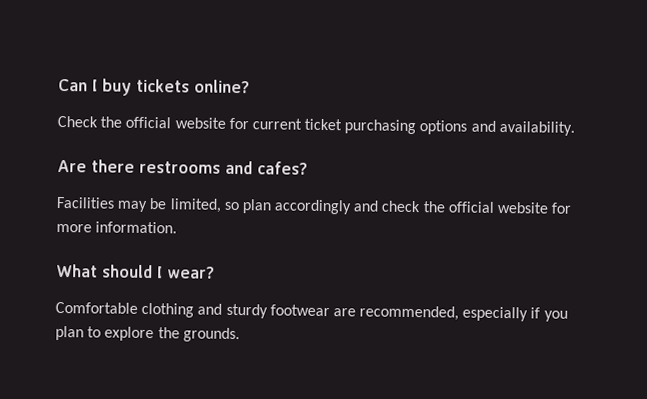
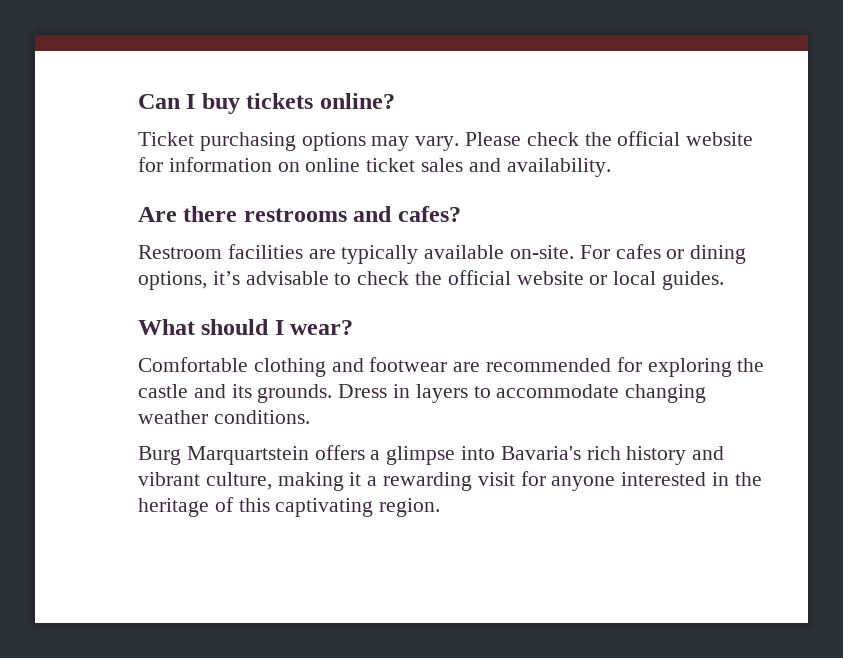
[57,115,468,135] Check the official website for current ticket purchasing options -> [138,131,754,151] [138,157,464,172] Ticket purchasing options may vary. Please check the official website for information on online ticket sales
[56,196,572,215] [56,221,178,234] Facilities may be limited, so plan accordingly and check the official website for more information. -> [138,244,747,264] [138,270,725,290] Restroom facilities are typically available on-site. For cafes or dining options, it’s advisable to check the official website or local guides.
[225,303,268,319] sturdy -> (364, 365) none
[359,305,568,322] [55,325,240,343] recommended, especially if you plan to explore the grounds. -> [486,357,765,377] [138,384,707,403] [138,410,310,424] [138,445,725,465] [138,471,762,491] [138,497,441,517] recommended for exploring the castle and its grounds. Dress in layers to accommodate changing weather conditions. // Burg Marquartstein offers a glimpse into Bavaria's rich history and vibrant culture, making it a rewarding visit for anyone interested in the heritage of this captivating region.

